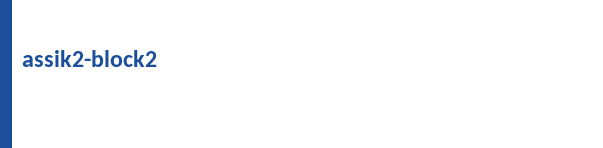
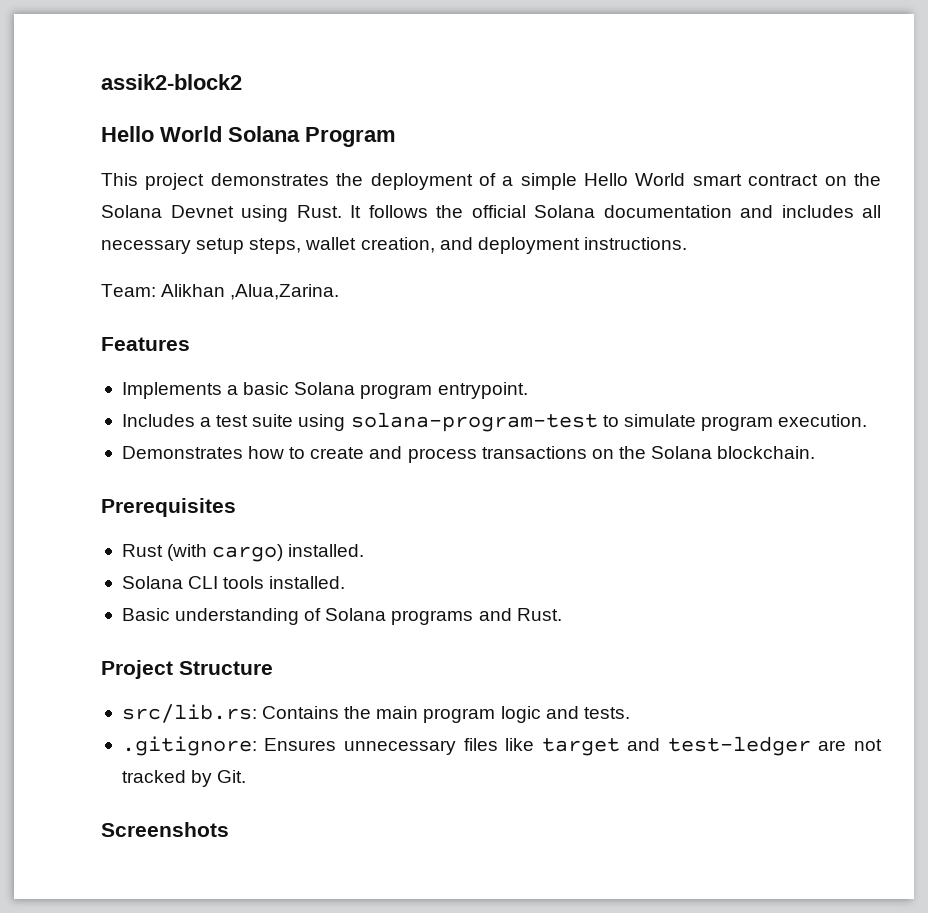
(157, 58) none -> [101,126,396,147] [101,173,881,190] [101,205,881,222] [101,237,687,254] [101,284,340,300] [101,337,190,351] [121,382,528,399] [121,412,868,432] [121,446,816,463] [101,498,236,517] [121,544,365,562] [121,576,346,589] [121,608,562,625] [101,660,273,679] [121,704,630,723] [121,736,883,756] [121,770,247,787] [101,822,229,837] // Hello World Solana Program // This project demonstrates the deployment of a simple Hello World smart contract on the Solana Devnet using Rust. It follows the official Solana documentation and includes all necessary setup steps, wallet creation, and deployment instructions. // Team: Alikhan ,Alua,Zarina. // Features // Implements a basic Solana program entrypoint. // Includes a test suite using solana-program-test to simulate program execution. // Demonstrates how to create and process transactions on the Solana blockchain. // Prerequisites // Rust (with cargo) installed. // Solana CLI tools installed. // Basic understanding of Solana programs and Rust. // Project Structure // src/lib.rs: Contains the main program logic and tests. // .gitignore: Ensures unnecessary files like target and test-ledger are not tracked by Git. // Screenshots

